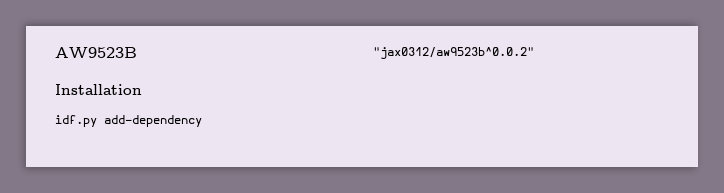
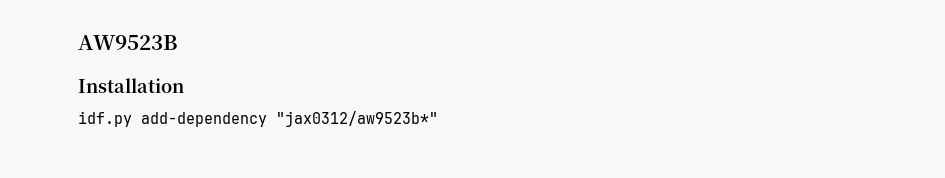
[373,47,534,59] "jax0312/aw9523b^0.0.2" -> [276,111,438,127] "jax0312/aw9523b*"

